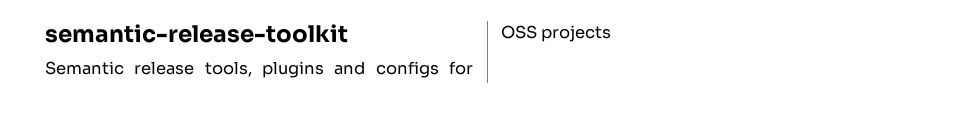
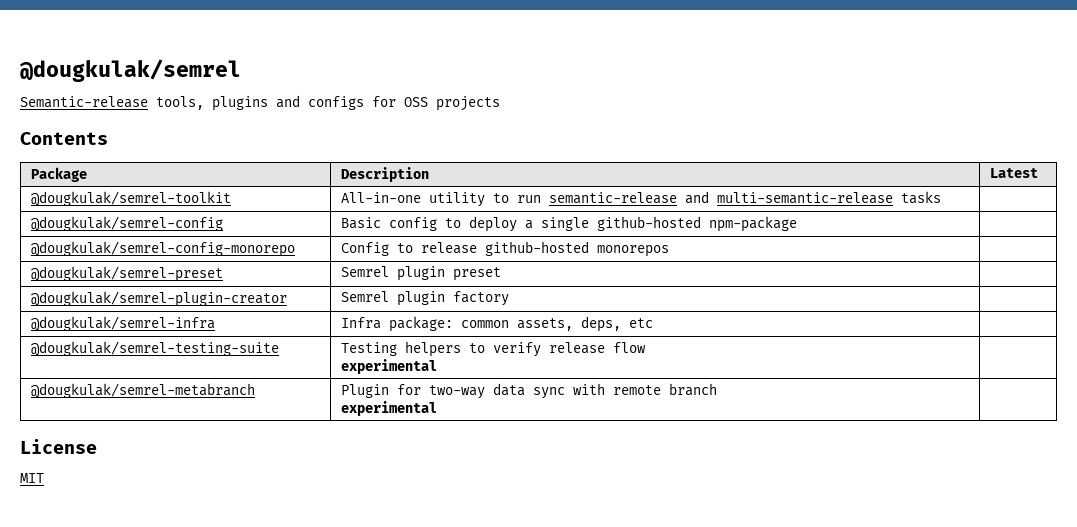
[45,24,348,43] [45,61,195,75] semantic-release-toolkit // Semantic release -> [19,59,241,82] [20,96,148,108] @dougkulak/semrel // Semantic-release
(612, 33) none -> [20,132,108,145] [30,167,87,182] [340,167,429,182] [989,168,1038,178] [30,191,231,206] [340,191,941,207] [30,216,223,231] [340,216,797,232] [30,241,295,257] [340,241,669,257] [30,266,223,282] [340,266,501,281] [30,291,287,307] [340,291,509,306] [30,316,215,331] [340,316,653,332] [30,341,279,356] [340,341,646,357] [340,359,437,374] [30,383,255,398] [340,383,717,399] [340,401,437,416] [20,439,97,454] [20,473,44,483] // Contents // Package | Description | Latest // @dougkulak/semrel-toolkit | All-in-one utility to run semantic-release and multi-semantic-release tasks | // @dougkulak/semrel-config | Basic config to deploy a single github-hosted npm-package | // @dougkulak/semrel-config-monorepo | Config to release github-hosted monorepos | // @dougkulak/semrel-preset | Semrel plugin preset | // @dougkulak/semrel-plugin-creator | Semrel plugin factory | // @dougkulak/semrel-infra | Infra package: common assets, deps, etc | // @dougkulak/semrel-testing-suite | Testing helpers to verify release flow // experimental | // @dougkulak/semrel-metabranch | Plugin for two-way data sync with remote branch // experimental | // License // MIT

